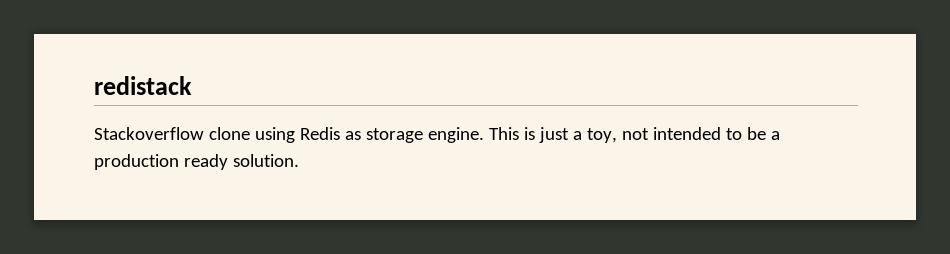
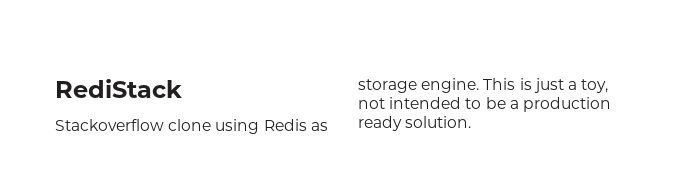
[94,76,192,95] redistack -> [55,79,182,98] RediStack

